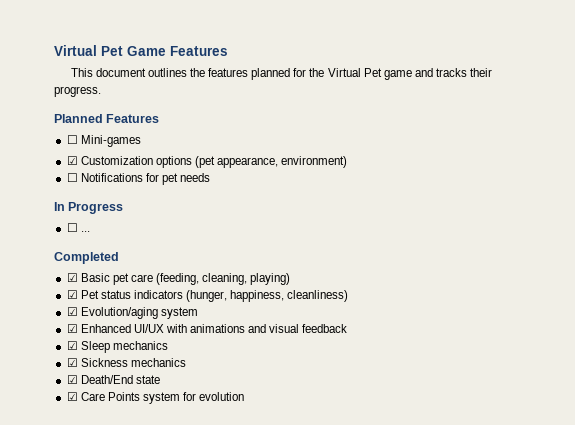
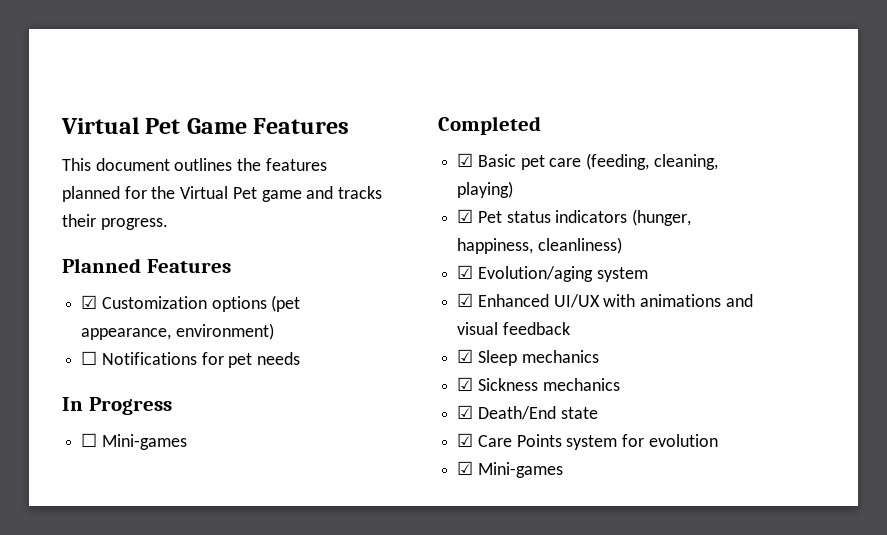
[66,135,141,147] // ☐ Mini-games -> (231, 266) none
[80,231,90,232] ... -> [101,434,187,450] Mini-games
(245, 396) none -> [457,461,563,478] // ☑ Mini-games

